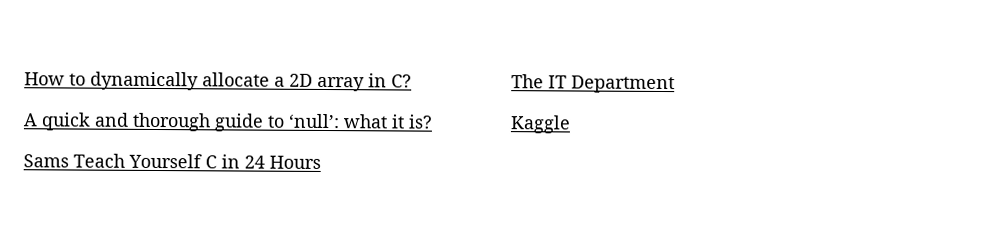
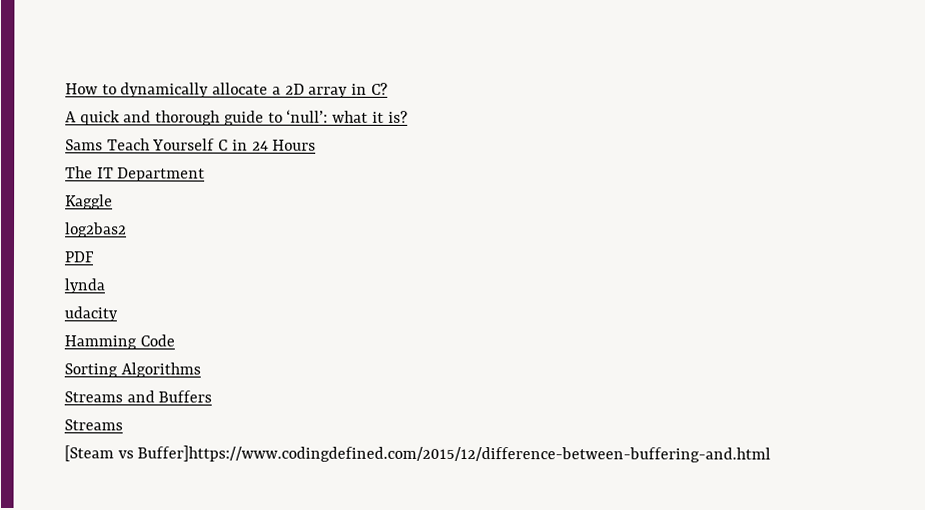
(571, 124) none -> [65,222,127,238] [64,251,95,263] [64,278,105,294] [64,306,118,322] [64,334,175,350] [64,362,201,378] [64,390,213,403] [64,419,123,431] [64,445,772,463] // log2bas2 // PDF // lynda // udacity // Hamming Code // Sorting Algorithms // Streams and Buffers // Streams // [Steam vs Buffer]https://www.codingdefined.com/2015/12/difference-between-buffering-and.html

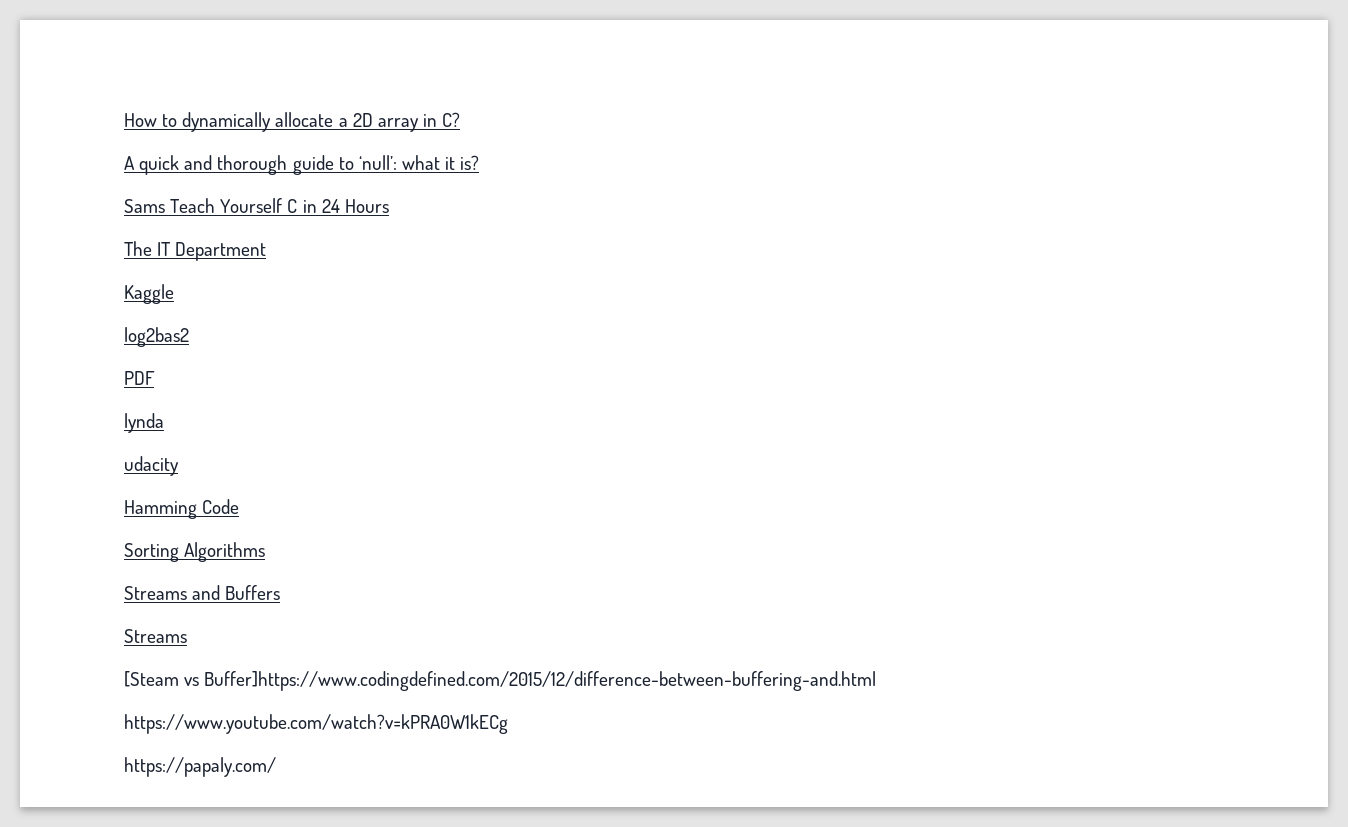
(772, 454) none -> [124,714,508,734] [124,757,276,777] // https://www.youtube.com/watch?v=kPRA0W1kECg // https://papaly.com/

